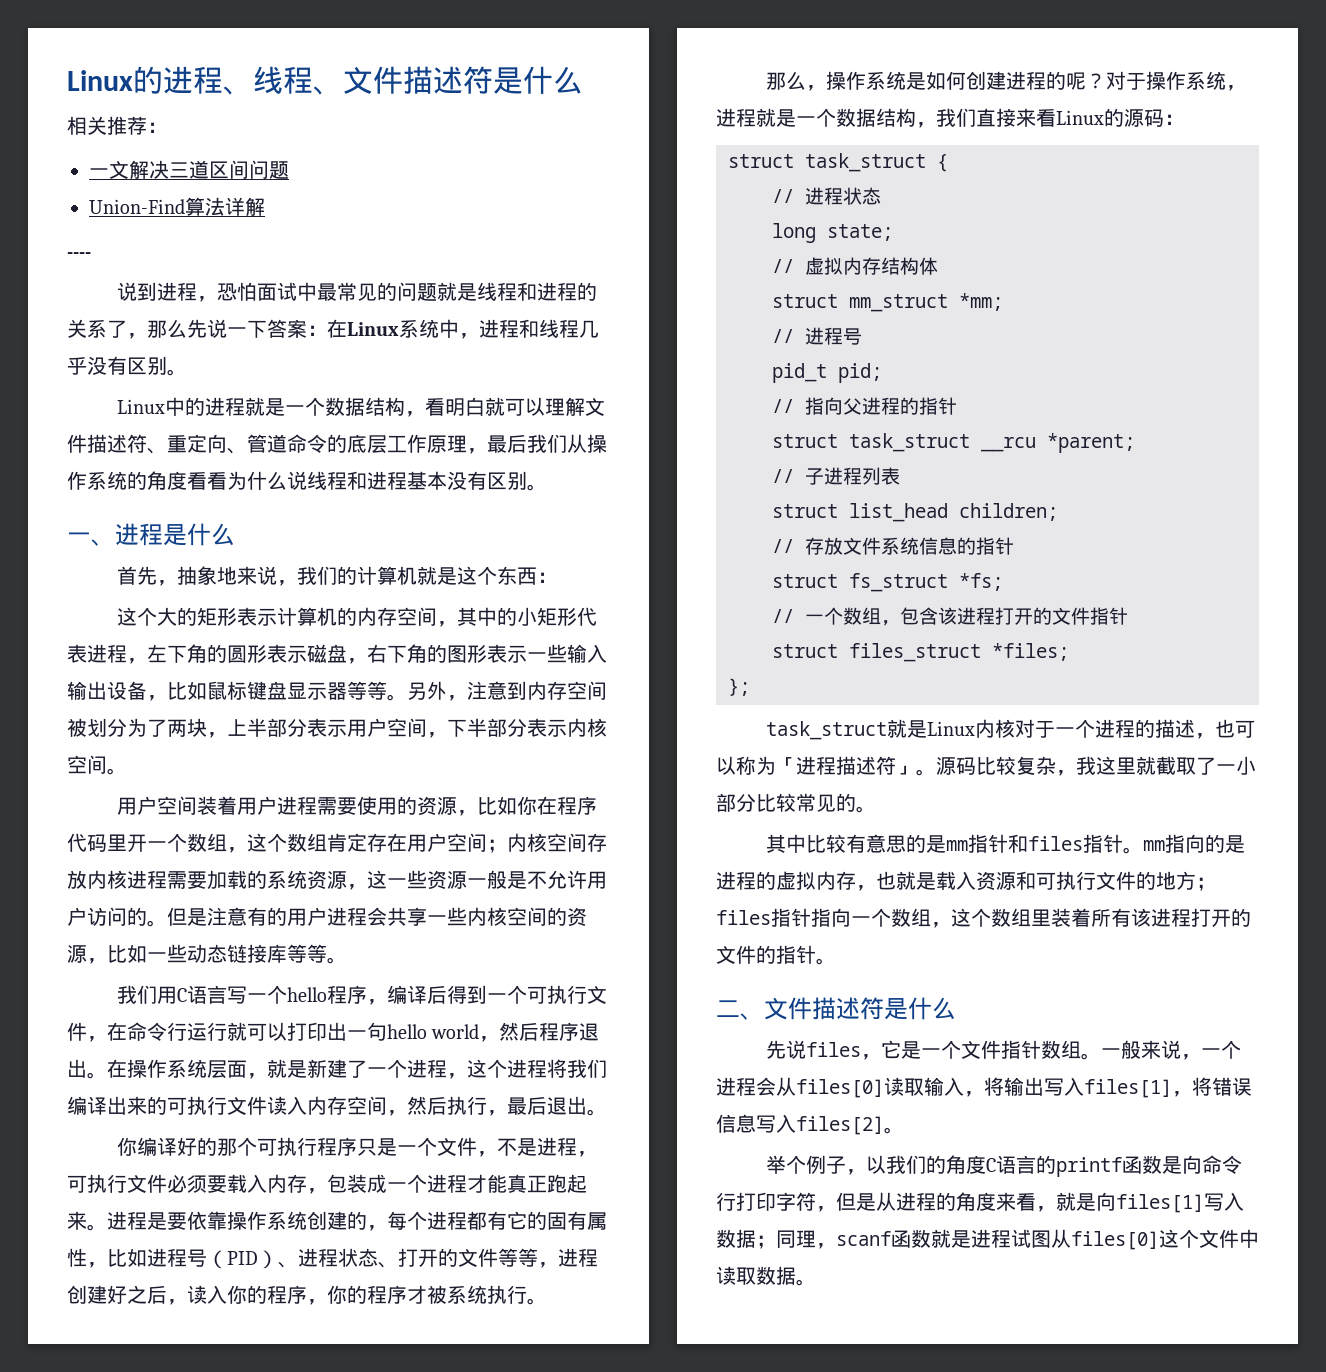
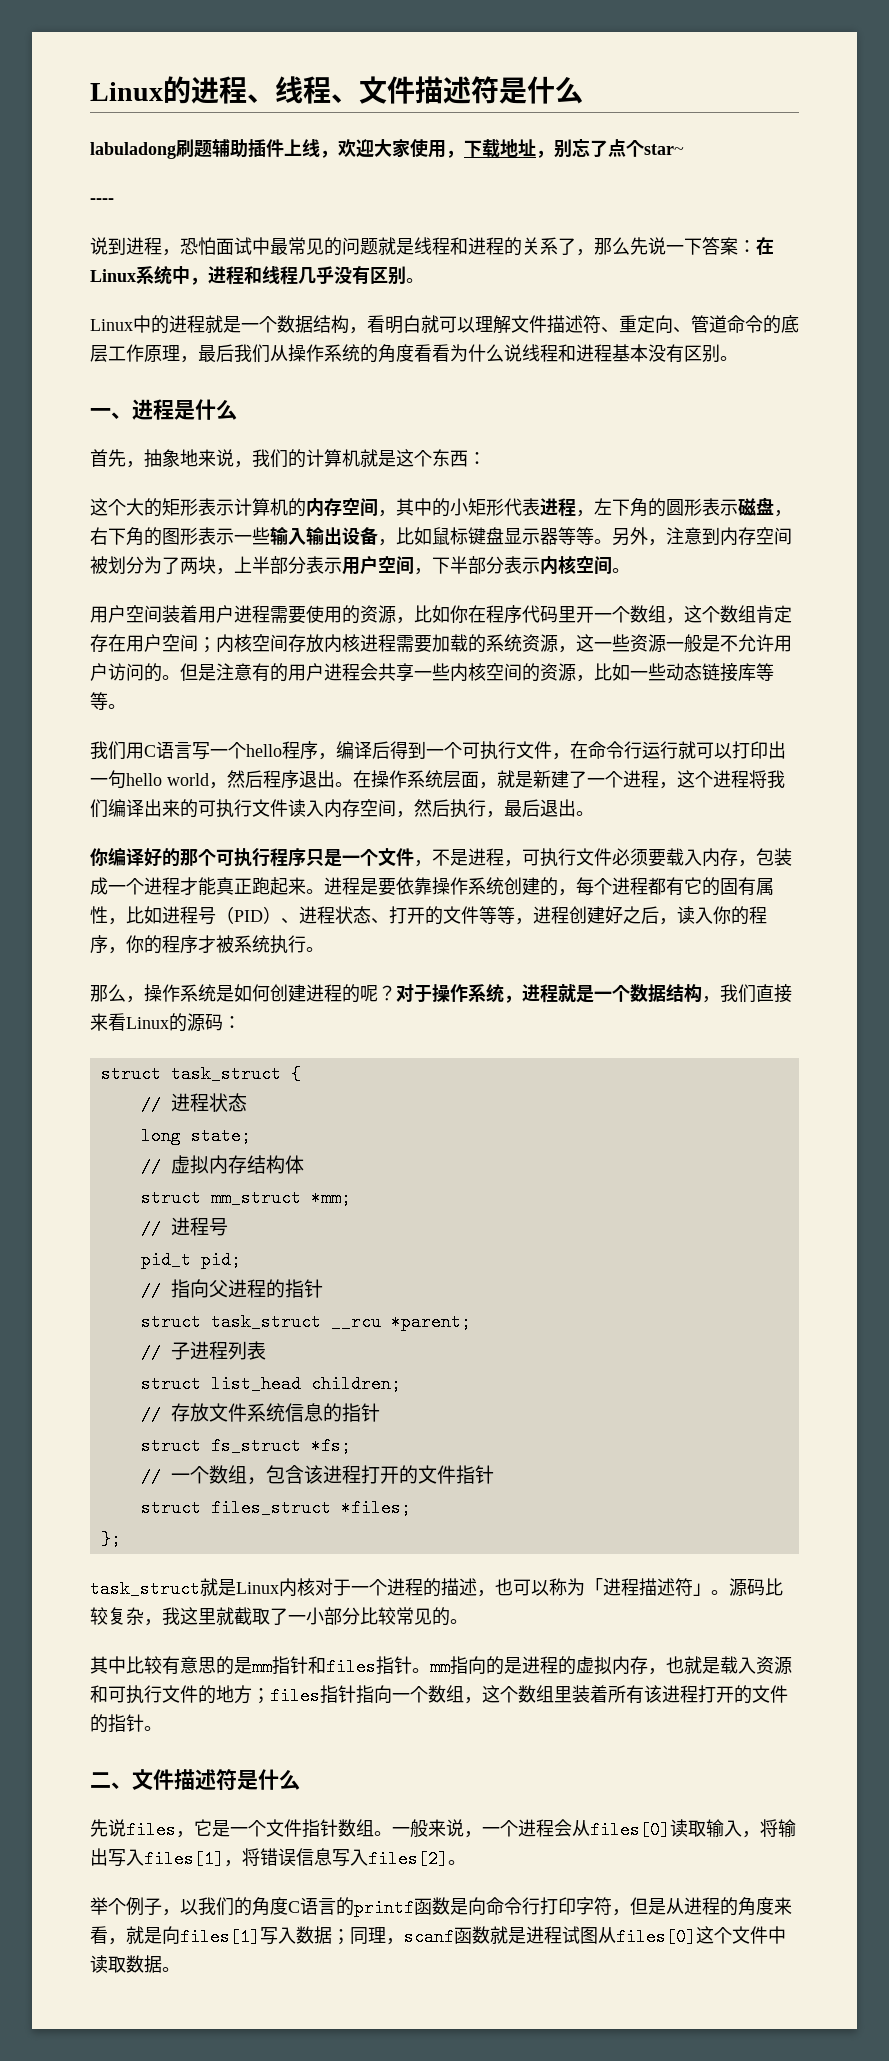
[67,116,167,135] [89,160,289,179] [89,197,265,216] 相关推荐： // 一文解决三道区间问题 // Union-Find算法详解 -> [90,139,684,159] labuladong刷题辅助插件上线，欢迎大家使用，下载地址，别忘了点个star~

